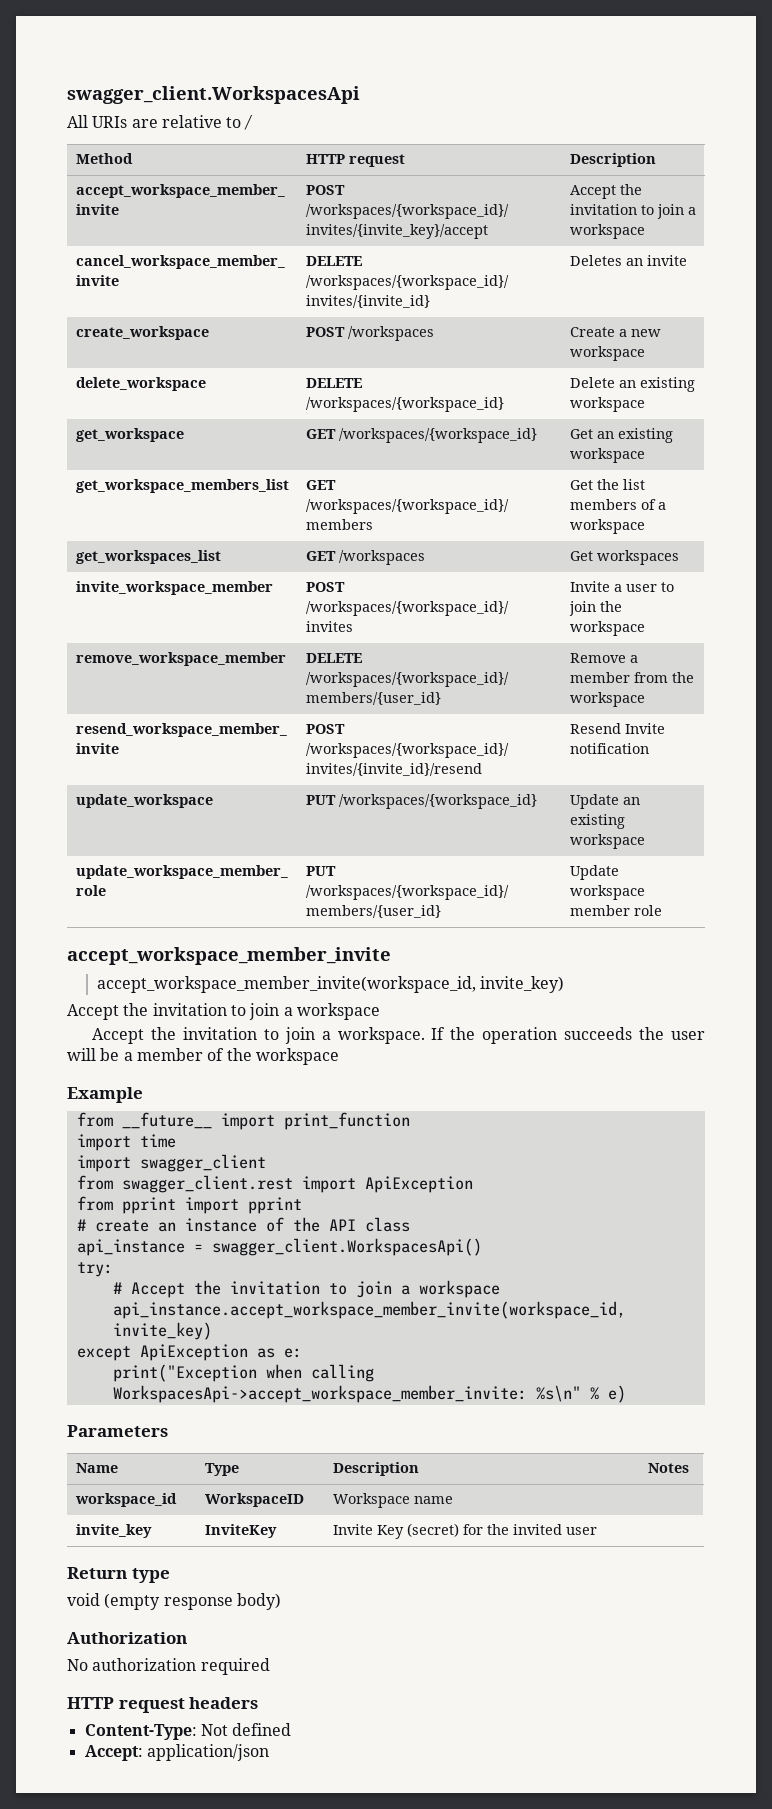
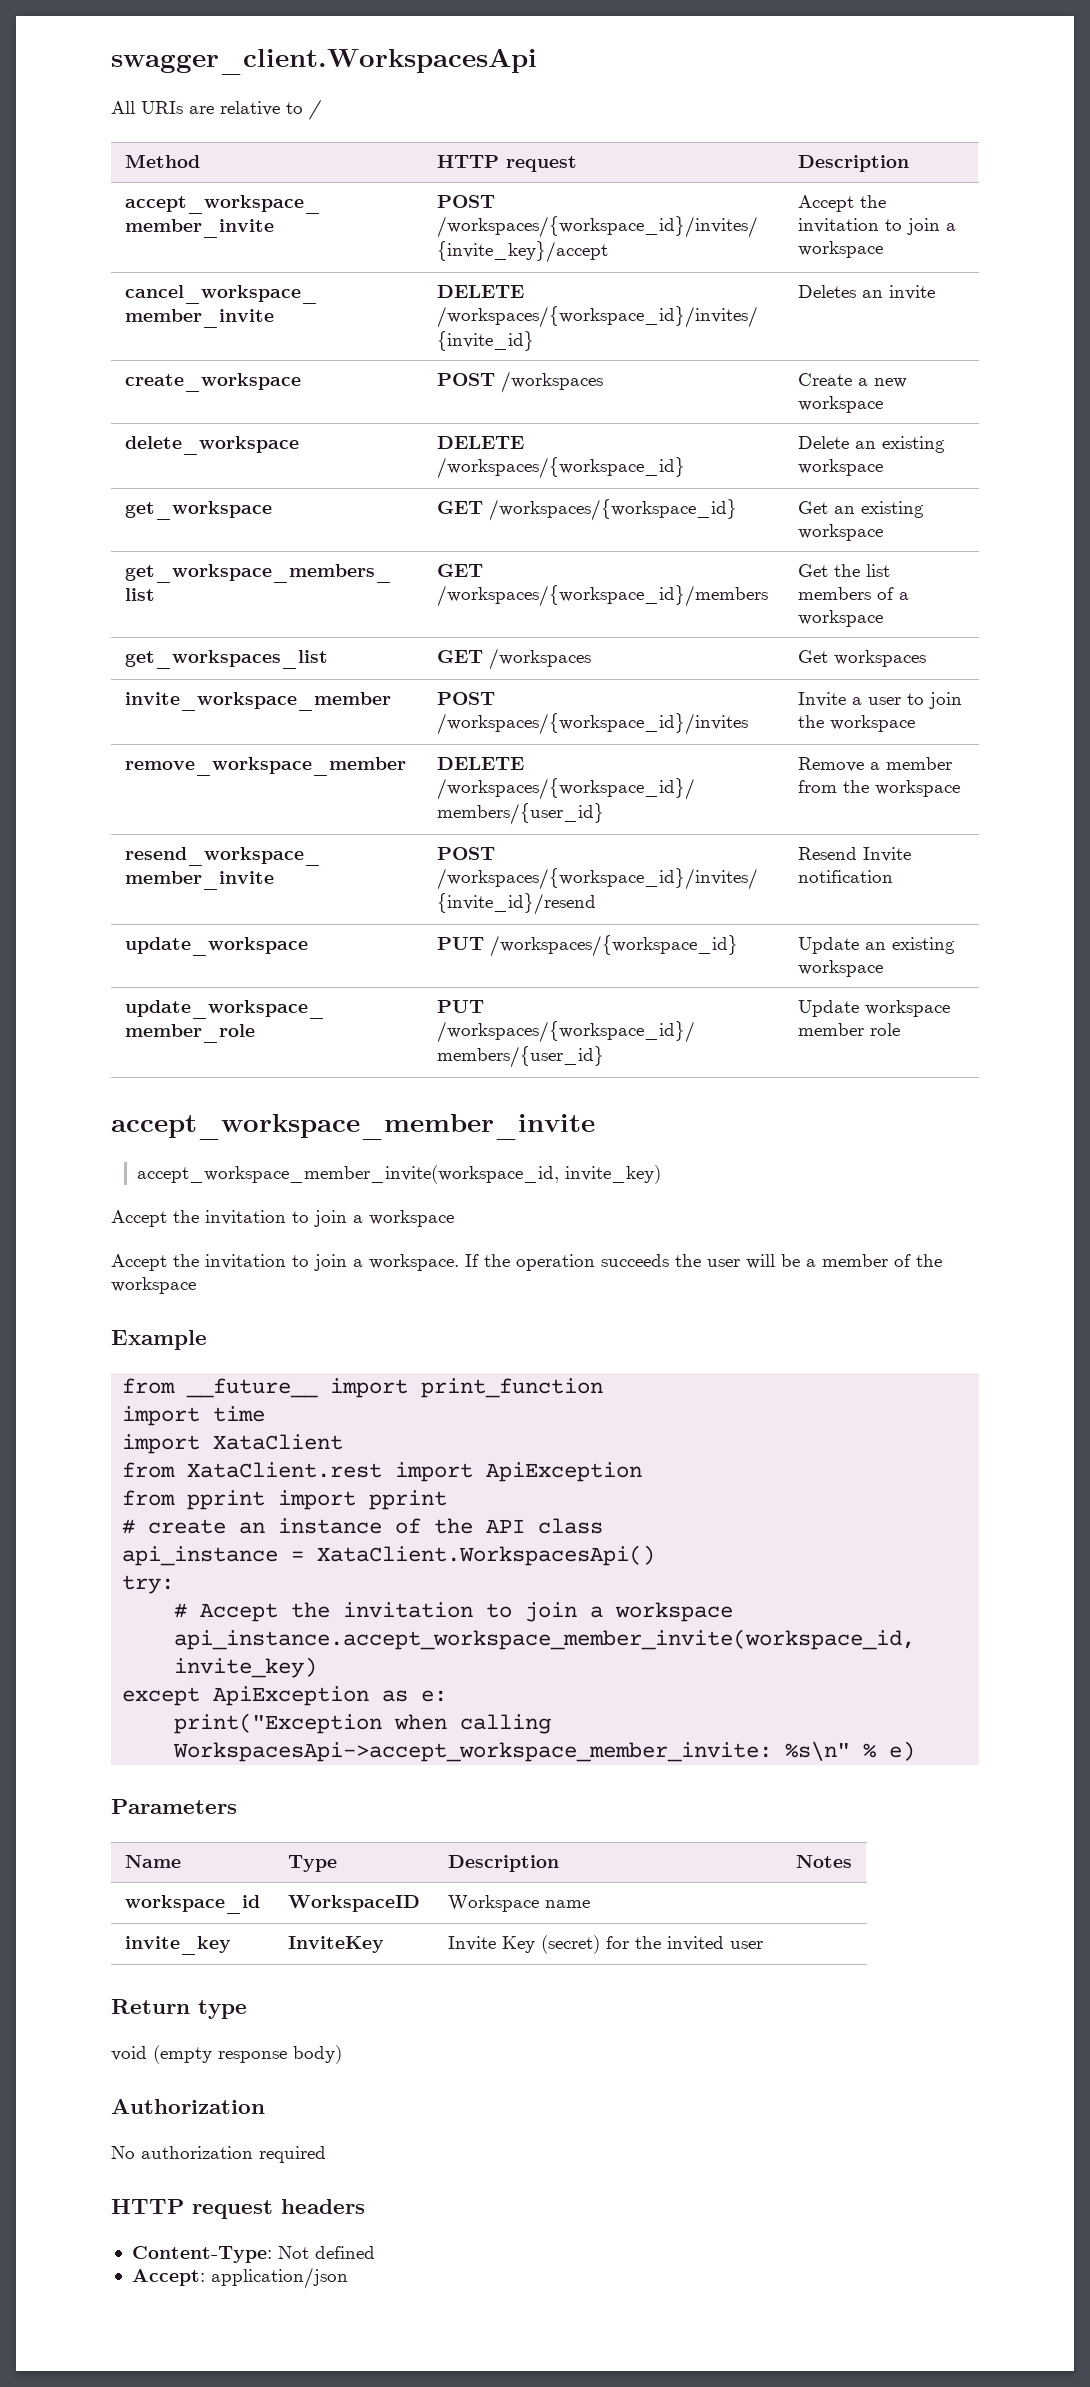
[139,1154,266,1172] [76,1175,293,1193] swagger_client // from swagger_client.rest -> [213,1434,344,1450] [122,1462,383,1478] XataClient // from XataClient.rest
[211,1238,482,1256] swagger_client.WorkspacesApi() -> [317,1545,656,1566] XataClient.WorkspacesApi()

